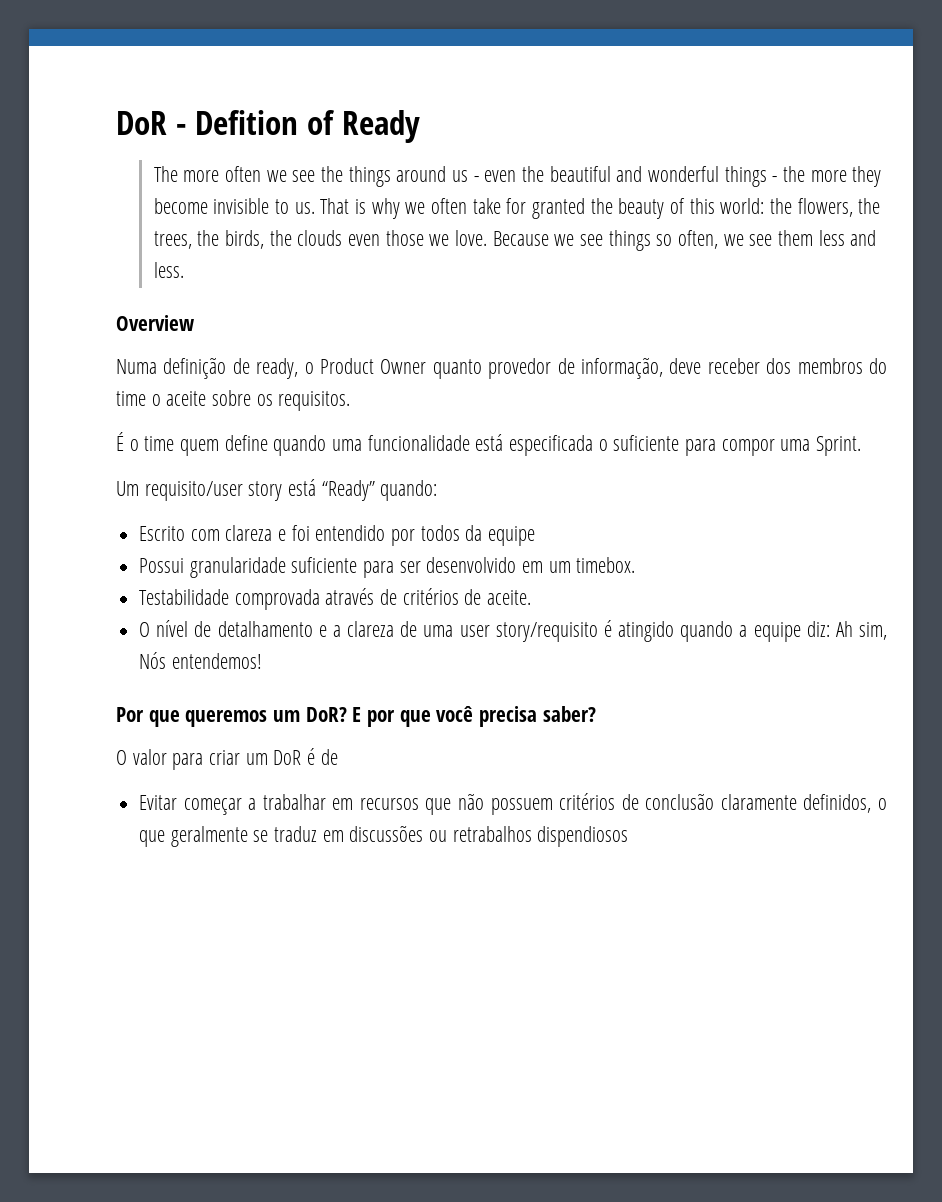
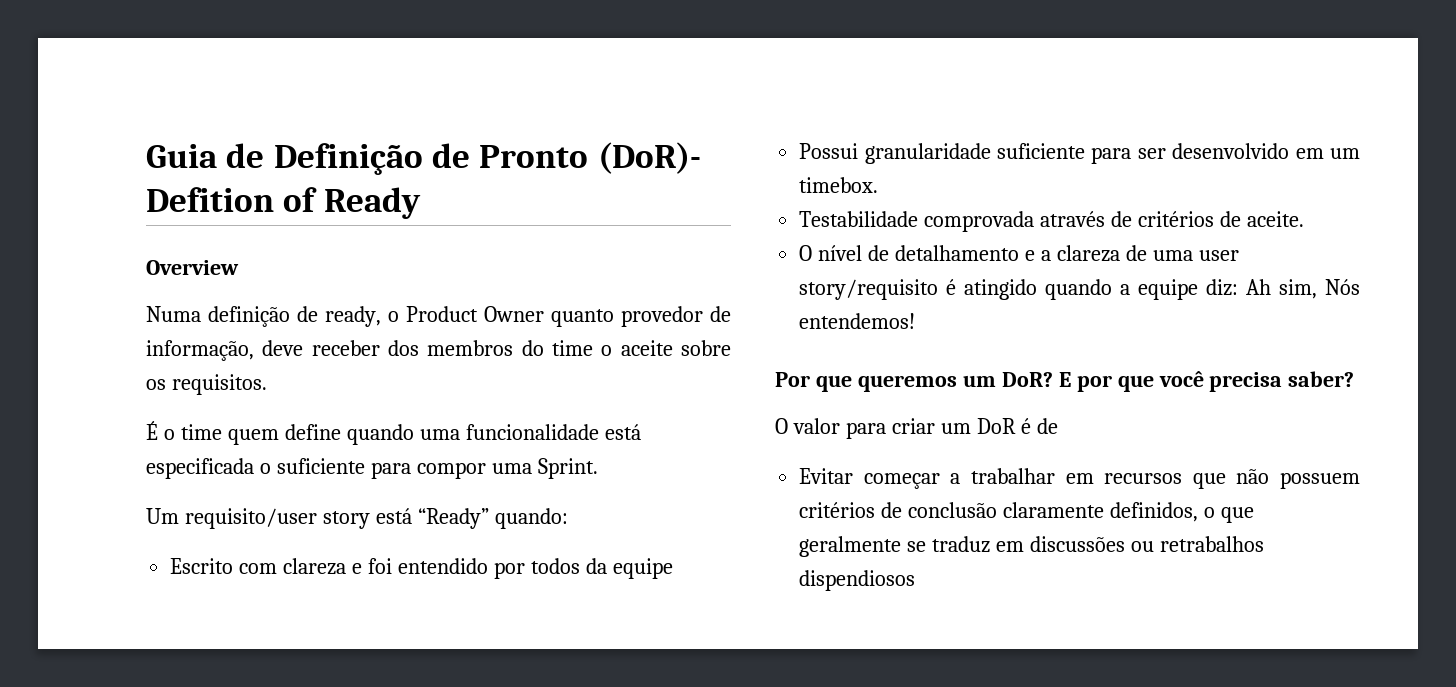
[116,110,420,143] [153,166,882,187] [153,198,881,219] [153,230,877,251] [153,262,184,278] DoR - Defition of Ready // The more often we see the things around us - even the beautiful and wonderful things - the more they become invisible to us. That is why we often take for granted the beauty of this world: the flowers, the trees, the birds, the clouds even those we love. Because we see things so often, we see them less and less. -> [146,142,701,175] [146,187,421,219] Guia de Definição de Pronto (DoR)- Defition of Ready

